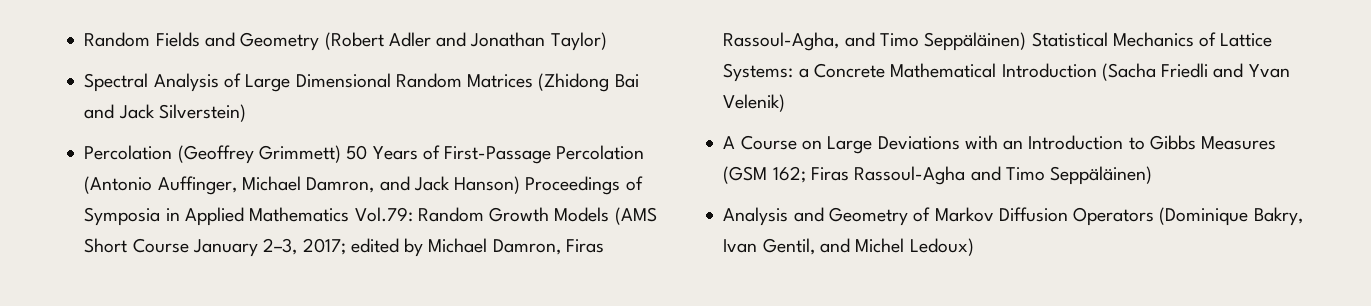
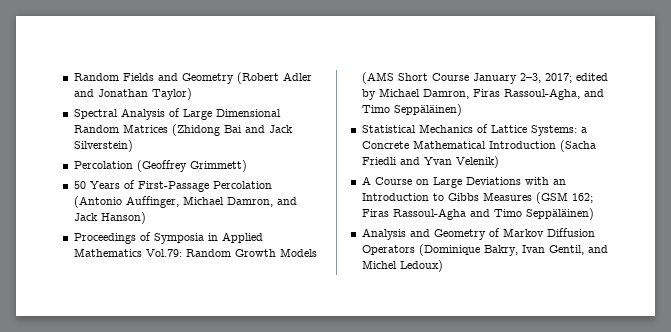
(341, 154) none -> (247, 166) //
(521, 185) none -> (146, 218) //
(1027, 41) none -> (462, 110) //

